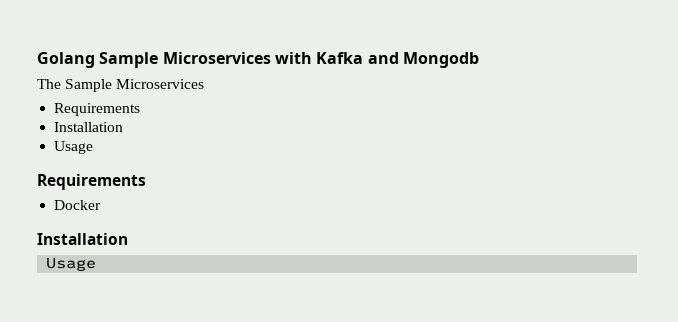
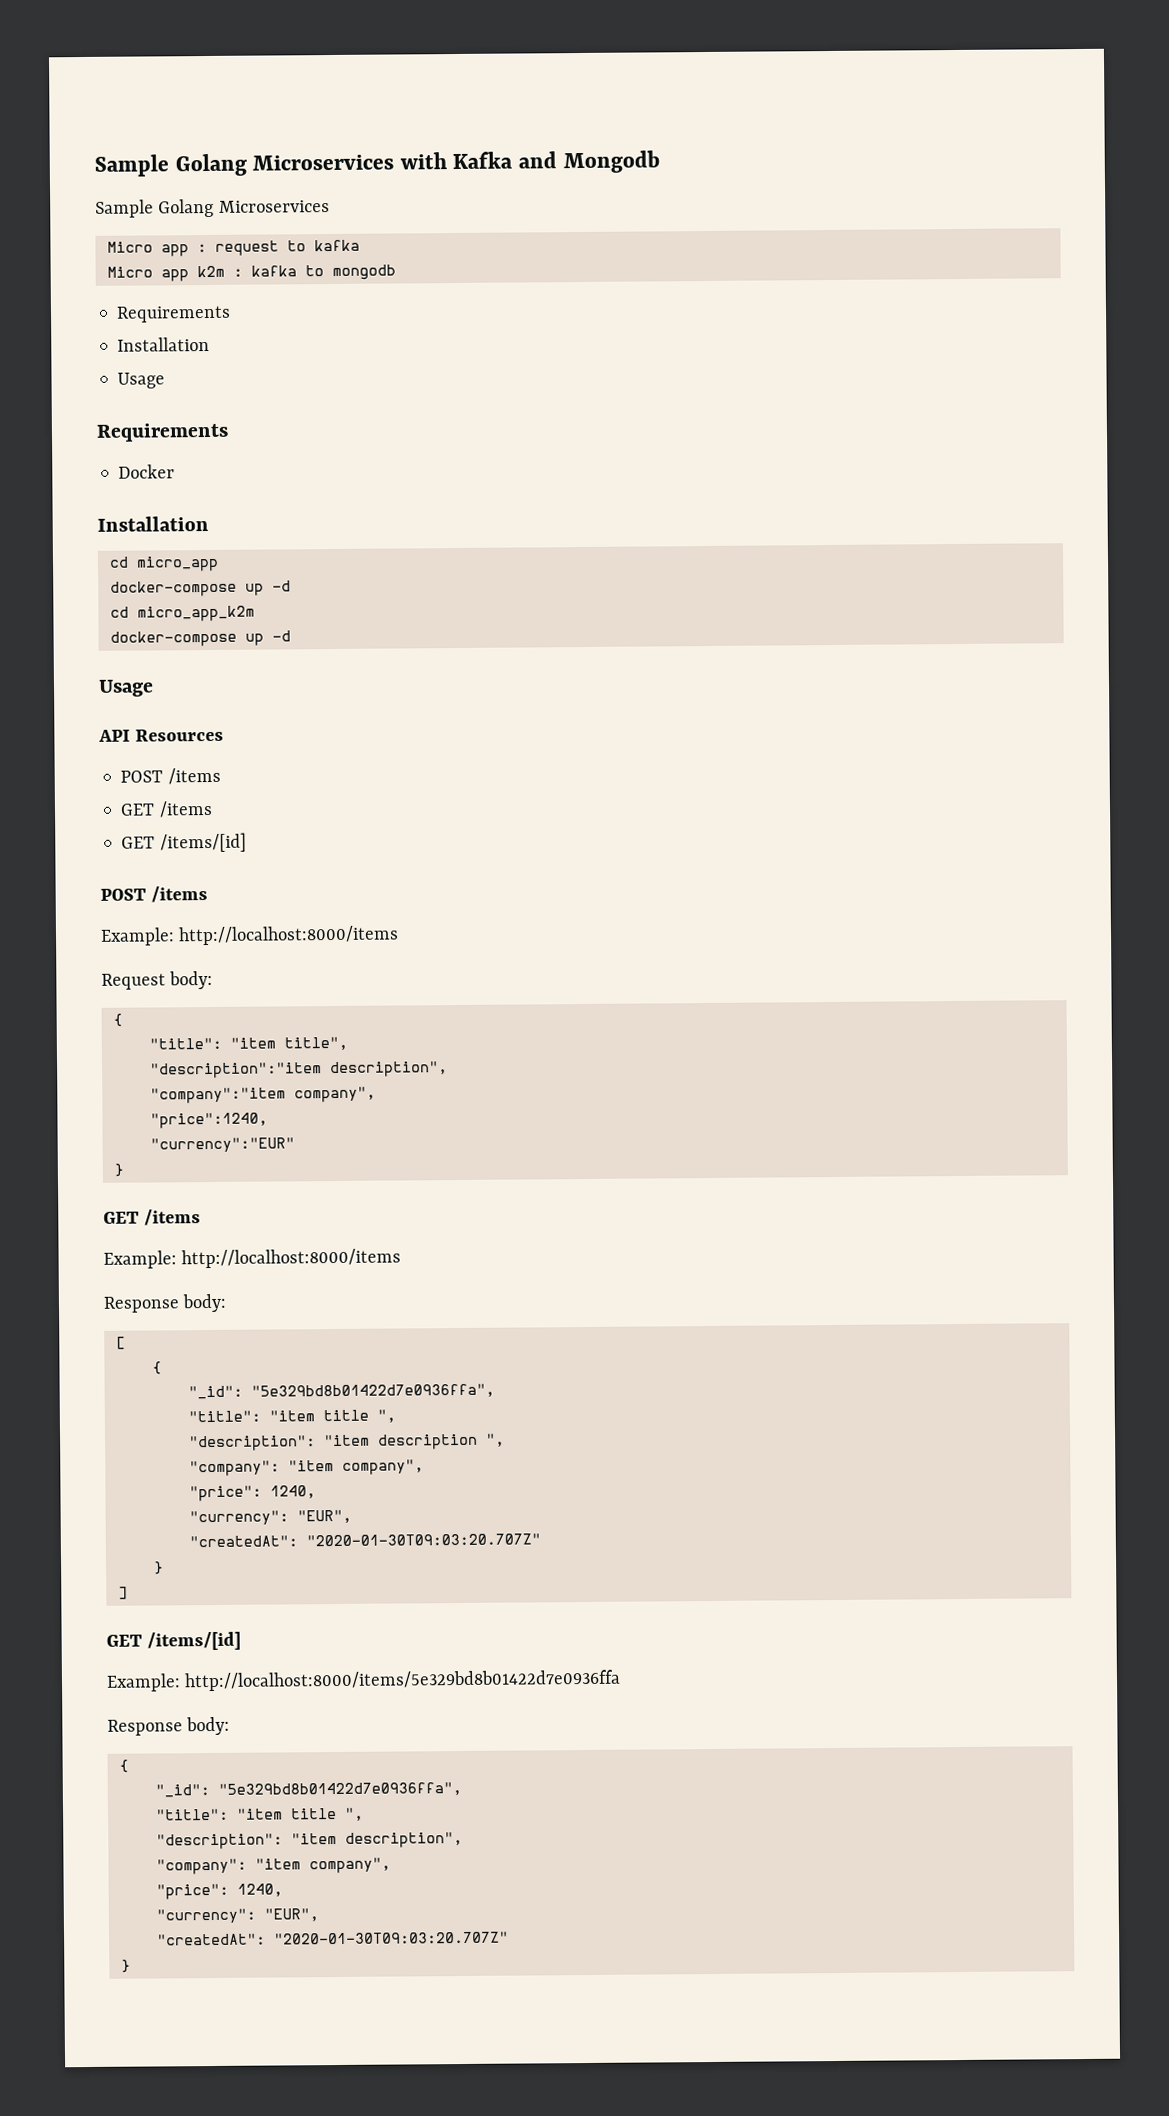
[37,52,159,68] Golang Sample -> [94,153,247,177] Sample Golang
[37,79,205,92] The Sample Microservices -> [95,198,330,218] [106,239,360,257] [106,264,396,282] Sample Golang Microservices // Micro app : request to kafka // Micro app k2m : kafka to mongodb
[46,257,97,271] Usage -> [108,555,219,572] [109,580,291,597] [109,605,255,622] [109,630,291,647] [98,679,154,697] [98,728,224,742] [120,767,221,785] [120,800,213,818] [121,832,247,853] [100,886,208,903] [100,925,400,946] [101,970,214,990] [112,1013,123,1027] [148,1036,348,1051] [149,1061,448,1079] [149,1086,376,1104] [149,1112,268,1129] [149,1137,295,1153] [113,1163,124,1177] [103,1209,201,1226] [103,1248,402,1269] [103,1293,228,1313] [115,1336,126,1350] [151,1361,162,1375] [187,1383,495,1400] [187,1409,396,1423] [188,1433,505,1452] [188,1459,424,1477] [188,1485,316,1502] [188,1509,352,1526] [188,1533,541,1548] [153,1561,164,1575] [117,1586,128,1600] [106,1631,241,1651] [106,1669,622,1692] [107,1716,231,1736] [118,1759,129,1773] [154,1782,462,1798] [155,1807,364,1821] [155,1832,463,1850] [155,1857,391,1875] [155,1883,283,1900] [155,1908,319,1924] [156,1931,509,1946] [120,1959,131,1973] cd micro_app // docker-compose up -d // cd micro_app_k2m // docker-compose up -d // Usage // API Resources // POST /items // GET /items // GET /items/[id] // POST /items // Example: http://localhost:8000/items // Request body: // { // "title": "item title", // "description":"item description", // "company":"item company", // "price":1240, // "currency":"EUR" // } // GET /items // Example: http://localhost:8000/items // Response body: // [ // { // "_id": "5e329bd8b01422d7e0936ffa", // "title": "item title ", // "description": "item description ", // "company": "item company", // "price": 1240, // "currency": "EUR", // "createdAt": "2020-01-30T09:03:20.707Z" // } // ] // GET /items/[id] // Example: http://localhost:8000/items/5e329bd8b01422d7e0936ffa // Response body: // { // "_id": "5e329bd8b01422d7e0936ffa", // "title": "item title ", // "description": "item description", // "company": "item company", // "price": 1240, // "currency": "EUR", // "createdAt": "2020-01-30T09:03:20.707Z" // }

